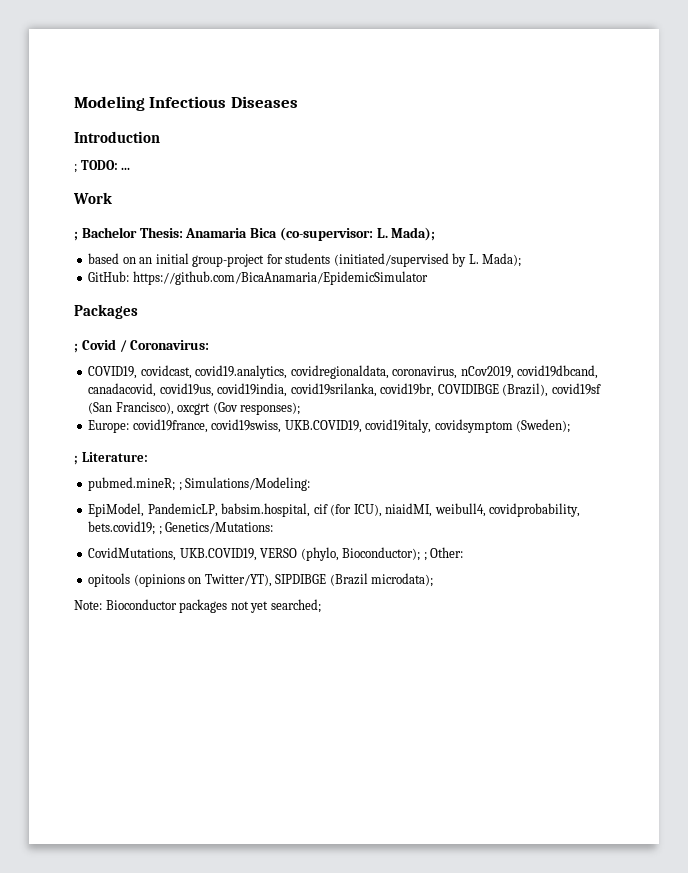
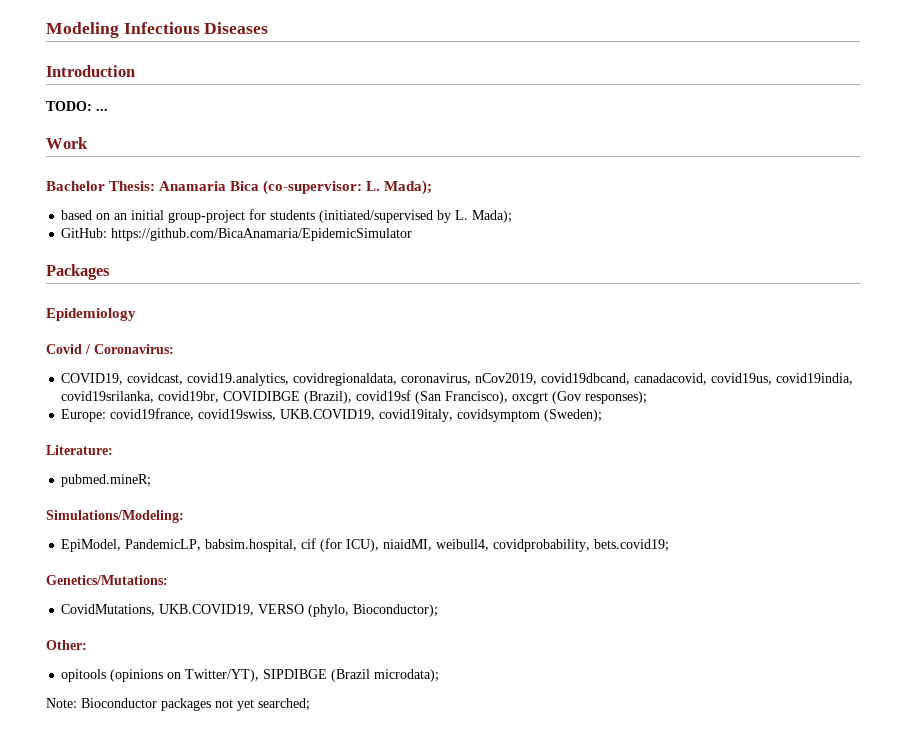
[74,164,77,173] ; -> (135, 71) none
[74,231,78,241] ; -> (88, 143) none
[74,343,78,353] ; -> [46,308,136,321] Epidemiology //
[74,455,78,465] ; -> (603, 415) none
[178,482,182,491] ; -> (152, 480) //
[158,526,162,535] ; -> (670, 545) //
[423,552,427,561] ; -> (439, 610) //

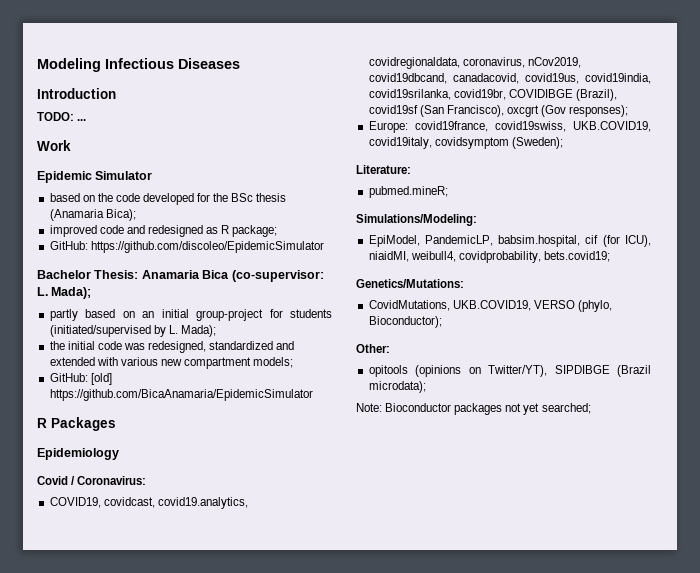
(88, 143) none -> [37,171,153,183] [49,193,287,205] [49,209,136,221] [49,225,278,237] [49,241,324,253] // Epidemic Simulator // based on the code developed for the BSc thesis (Anamaria Bica); // improved code and redesigned as R package; // GitHub: https://github.com/discoleo/EpidemicSimulator
(433, 187) none -> [49,309,78,321] partly
[61,228,108,238] // GitHub: -> [49,341,295,353] [49,357,294,369] [49,373,112,385] // the initial code was redesigned, standardized and extended with various new compartment models; // GitHub: [old]
(413, 234) none -> [37,418,47,428] R

